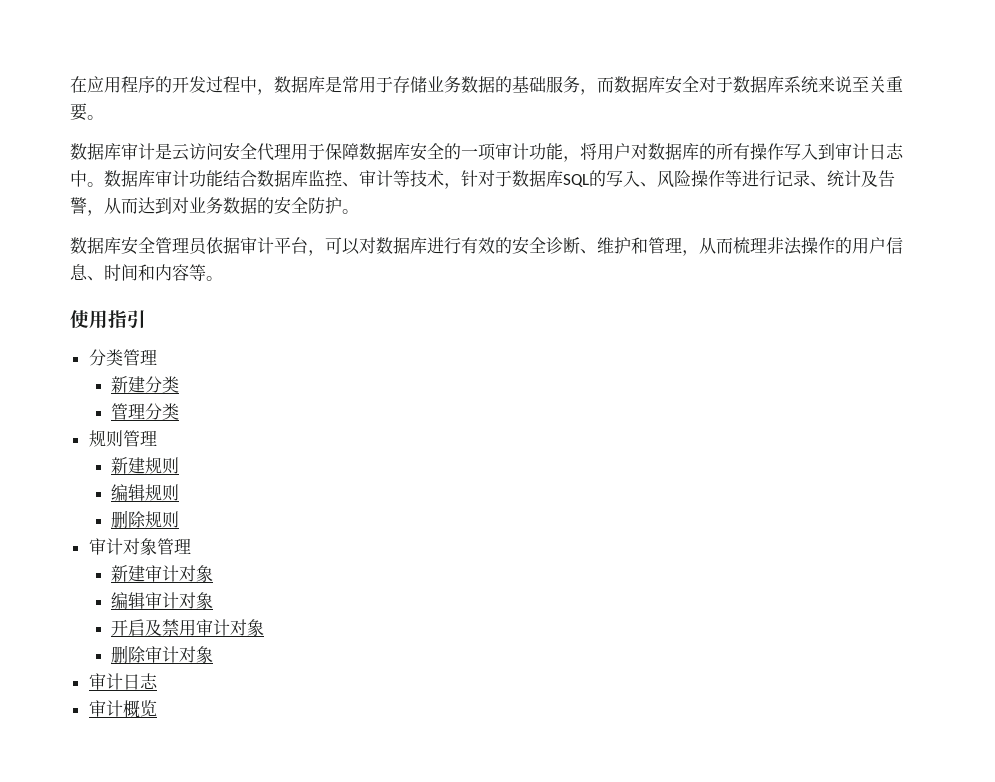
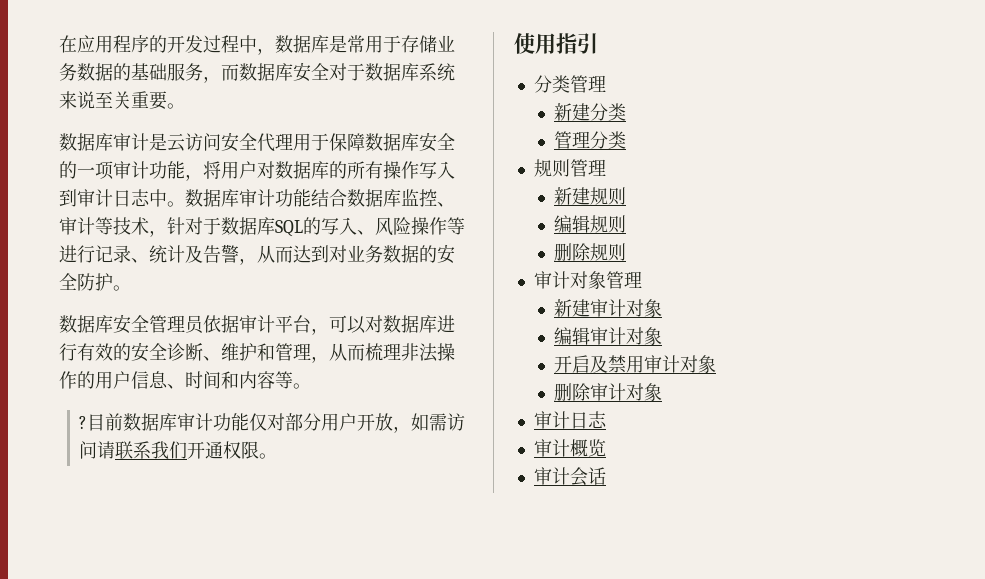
(223, 278) none -> [79,413,466,433] [79,441,278,459] // ?目前数据库审计功能仅对部分用户开放，如需访问请联系我们开通权限。
(157, 708) none -> [533,467,606,486] // 审计会话

